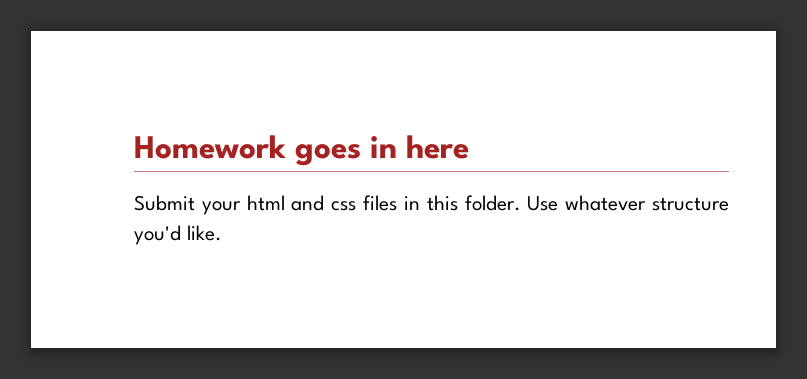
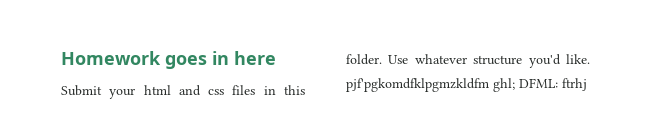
(222, 233) none -> [346,78,587,92] pjf'pgkomdfklpgmzkldfm ghl; DFML: ftrhj

